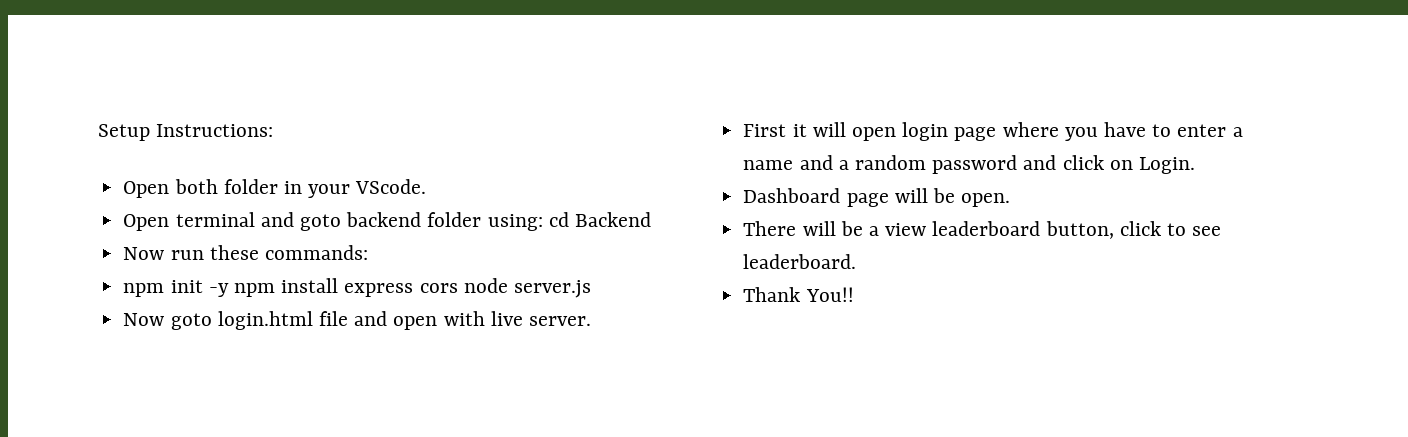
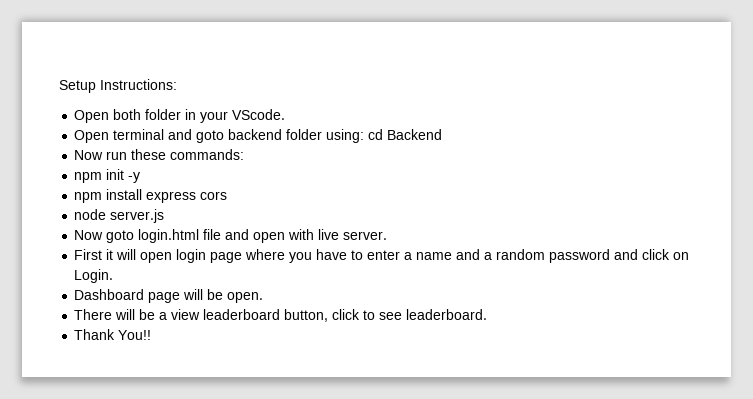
(229, 290) none -> (141, 177) //
(458, 288) none -> (228, 195) //

